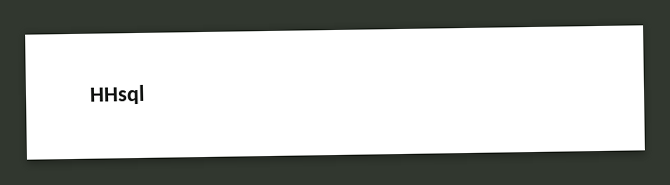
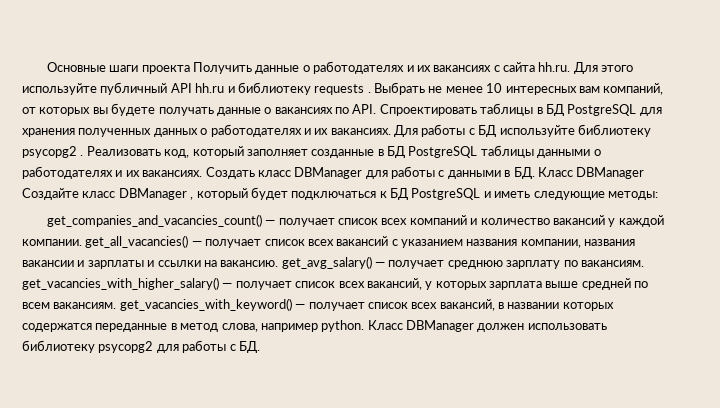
[89,84,145,105] HHsql -> [46,61,634,74] [22,82,664,95] [22,103,662,116] [22,124,651,137] [22,145,601,158] [22,166,645,179] [22,187,658,200] [46,214,664,227] [22,235,636,248] [22,256,644,269] [22,277,649,290] [22,298,614,311] [22,320,607,332] [22,340,260,353] Основные шаги проекта Получить данные о работодателях и их вакансиях с сайта hh.ru. Для этого используйте публичный API hh.ru и библиотеку requests . Выбрать не менее 10 интересных вам компаний, от которых вы будете получать данные о вакансиях по API. Спроектировать таблицы в БД PostgreSQL для хранения полученных данных о работодателях и их вакансиях. Для работы с БД используйте библиотеку psycopg2 . Реализовать код, который заполняет созданные в БД PostgreSQL таблицы данными о работодателях и их вакансиях. Создать класс DBManager для работы с данными в БД. Класс DBManager Создайте класс DBManager , который будет подключаться к БД PostgreSQL и иметь следующие методы: // get_companies_and_vacancies_count() — получает список всех компаний и количество вакансий у каждой компании. get_all_vacancies() — получает список всех вакансий с указанием названия компании, названия вакансии и зарплаты и ссылки на вакансию. get_avg_salary() — получает среднюю зарплату по вакансиям. get_vacancies_with_higher_salary() — получает список всех вакансий, у которых зарплата выше средней по всем вакансиям. get_vacancies_with_keyword() — получает список всех вакансий, в названии которых содержатся переданные в метод слова, например python. Класс DBManager должен использовать библиотеку psycopg2 для работы с БД.

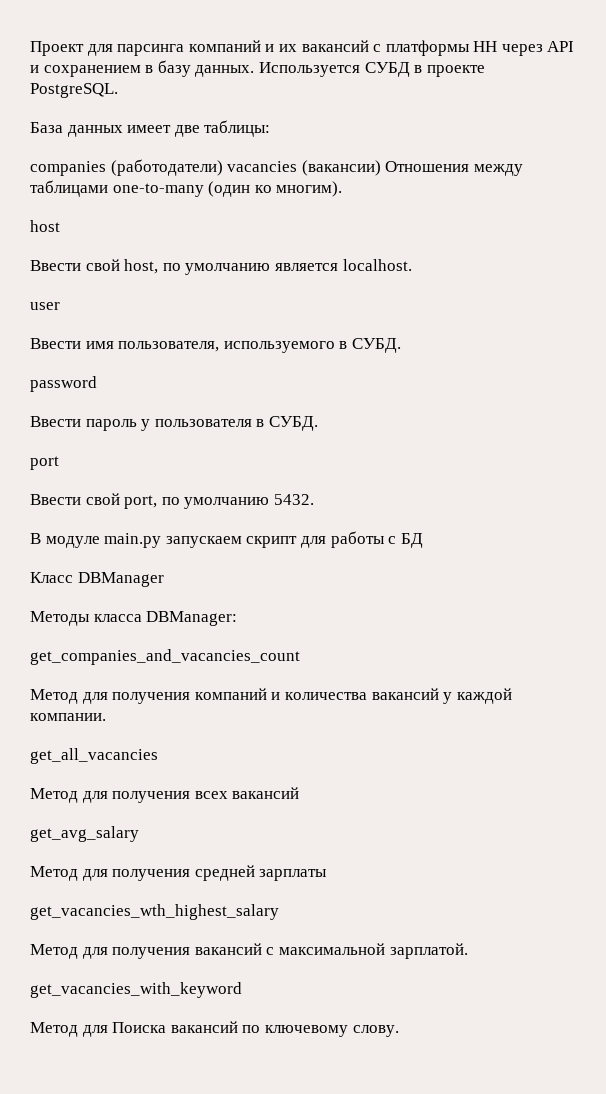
[46,61,634,74] [22,82,664,95] [22,103,662,116] [22,124,651,137] [22,145,601,158] [22,166,645,179] [22,187,658,200] [46,214,550,227] Основные шаги проекта Получить данные о работодателях и их вакансиях с сайта hh.ru. Для этого используйте публичный API hh.ru и библиотеку requests . Выбрать не менее 10 интересных вам компаний, от которых вы будете получать данные о вакансиях по API. Спроектировать таблицы в БД PostgreSQL для хранения полученных данных о работодателях и их вакансиях. Для работы с БД используйте библиотеку psycopg2 . Реализовать код, который заполняет созданные в БД PostgreSQL таблицы данными о работодателях и их вакансиях. Создать класс DBManager для работы с данными в БД. Класс DBManager Создайте класс DBManager , который будет подключаться к БД PostgreSQL и иметь следующие методы: // get_companies_and_vacancies_count() — получает список всех компаний и количество -> [30,40,575,56] [30,60,485,77] [30,83,118,98] [30,120,271,137] [30,159,523,176] [30,180,343,197] [30,220,60,232] [30,259,412,275] [30,302,60,310] [30,338,401,353] [30,376,97,392] [30,416,318,431] [30,456,59,470] [30,493,314,509] [30,531,423,548] [30,572,164,587] [30,611,238,626] [30,649,300,665] [30,688,367,704] Проект для парсинга компаний и их вакансий с платформы HH через API и сохранением в базу данных. Используется СУБД в проекте PostgreSQL. // База данных имеет две таблицы: // companies (работодатели) vacancies (вакансии) Отношения между таблицами one-to-many (один ко многим). // host // Ввести свой host, по умолчанию является localhost. // user // Ввести имя пользователя, используемого в СУБД. // password // Ввести пароль у пользователя в СУБД. // port // Ввести свой port, по умолчанию 5432. // В модуле main.py запускаем скрипт для работы с БД // Класс DBManager // Методы класса DBManager: // get_companies_and_vacancies_count // Метод для получения компаний и количества
[85,235,636,248] [22,256,644,269] [22,277,649,290] [22,298,614,311] [22,320,607,332] [22,340,260,353] get_all_vacancies() — получает список всех вакансий с указанием названия компании, названия вакансии и зарплаты и ссылки на вакансию. get_avg_salary() — получает среднюю зарплату по вакансиям. get_vacancies_with_higher_salary() — получает список всех вакансий, у которых зарплата выше средней по всем вакансиям. get_vacancies_with_keyword() — получает список всех вакансий, в названии которых содержатся переданные в метод слова, например python. Класс DBManager должен использовать библиотеку psycopg2 для работы с БД. -> [30,748,158,764] [30,787,300,803] [30,826,139,842] [30,865,328,881] [30,904,279,920] [30,943,468,959] [30,982,242,998] [30,1021,399,1037] // get_all_vacancies // Метод для получения всех вакансий // get_avg_salary // Метод для получения средней зарплаты // get_vacancies_wth_highest_salary // Метод для получения вакансий с максимальной зарплатой. // get_vacancies_with_keyword // Метод для Поиска вакансий по ключевому слову.

